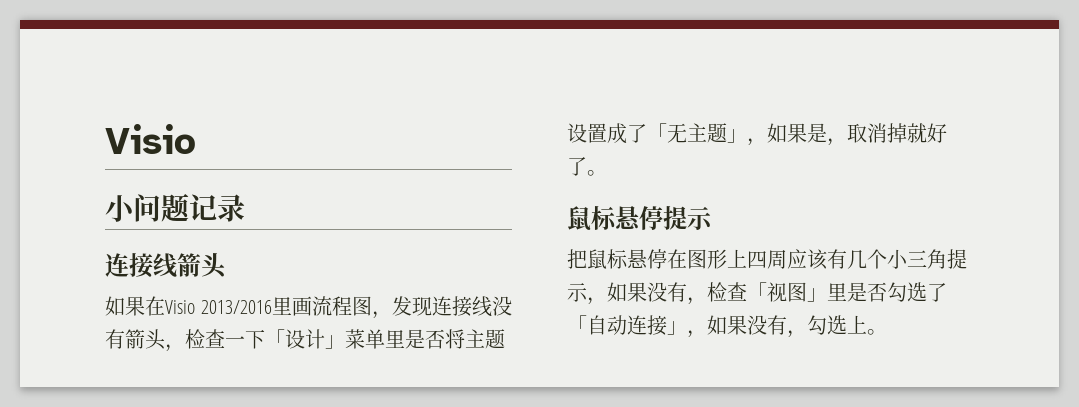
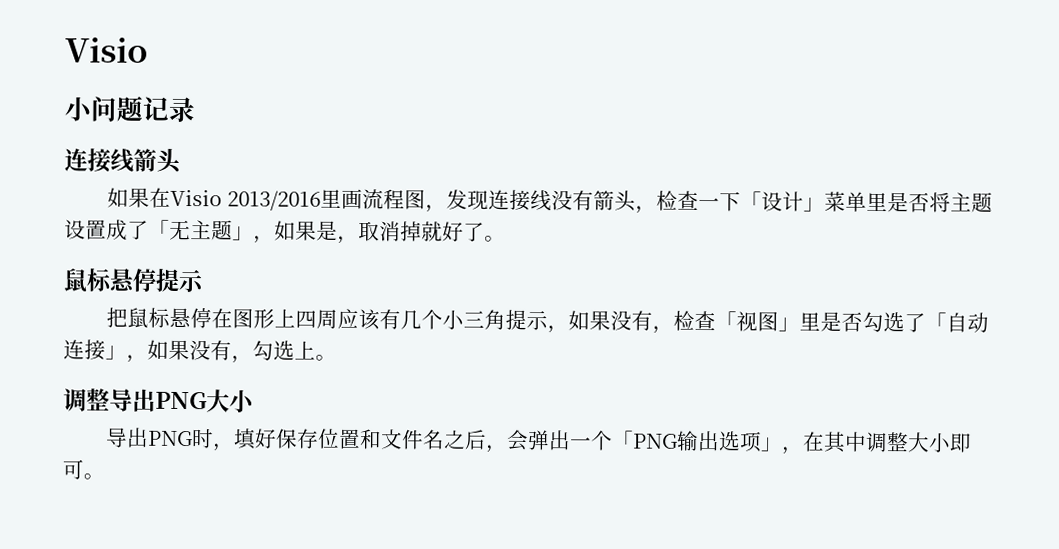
(887, 332) none -> [63,388,255,413] [105,427,973,455] [62,459,105,480] // 调整导出PNG大小 // 导出PNG时，填好保存位置和文件名之后，会弹出一个「PNG输出选项」，在其中调整大小即可。

